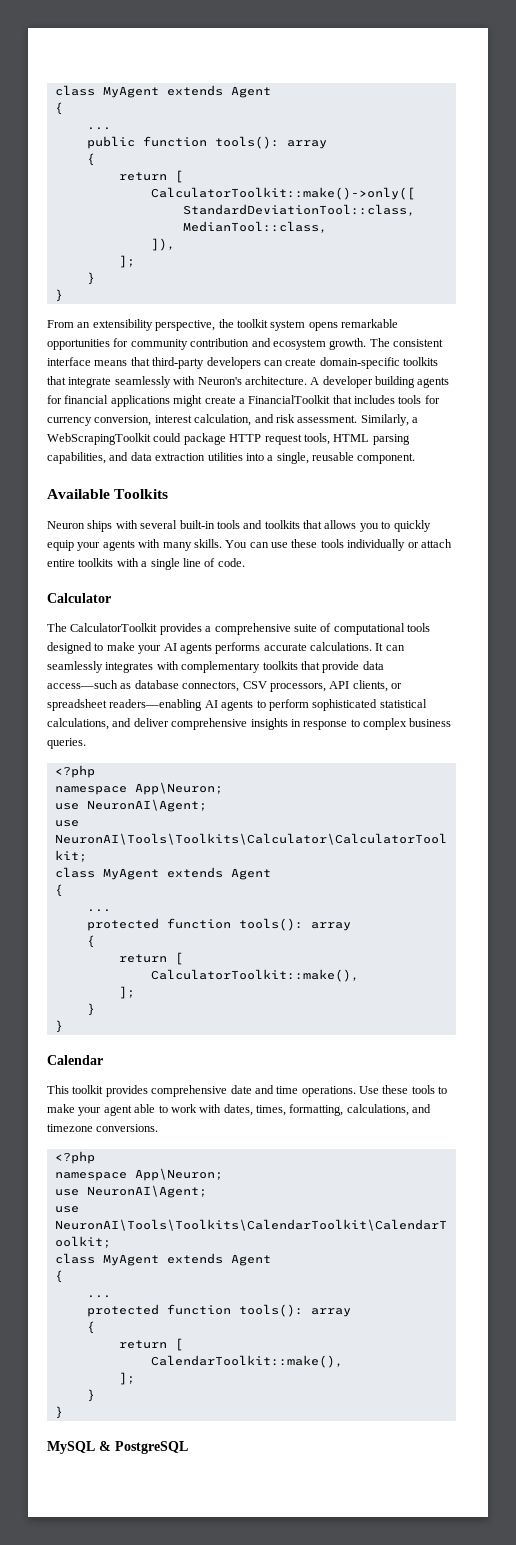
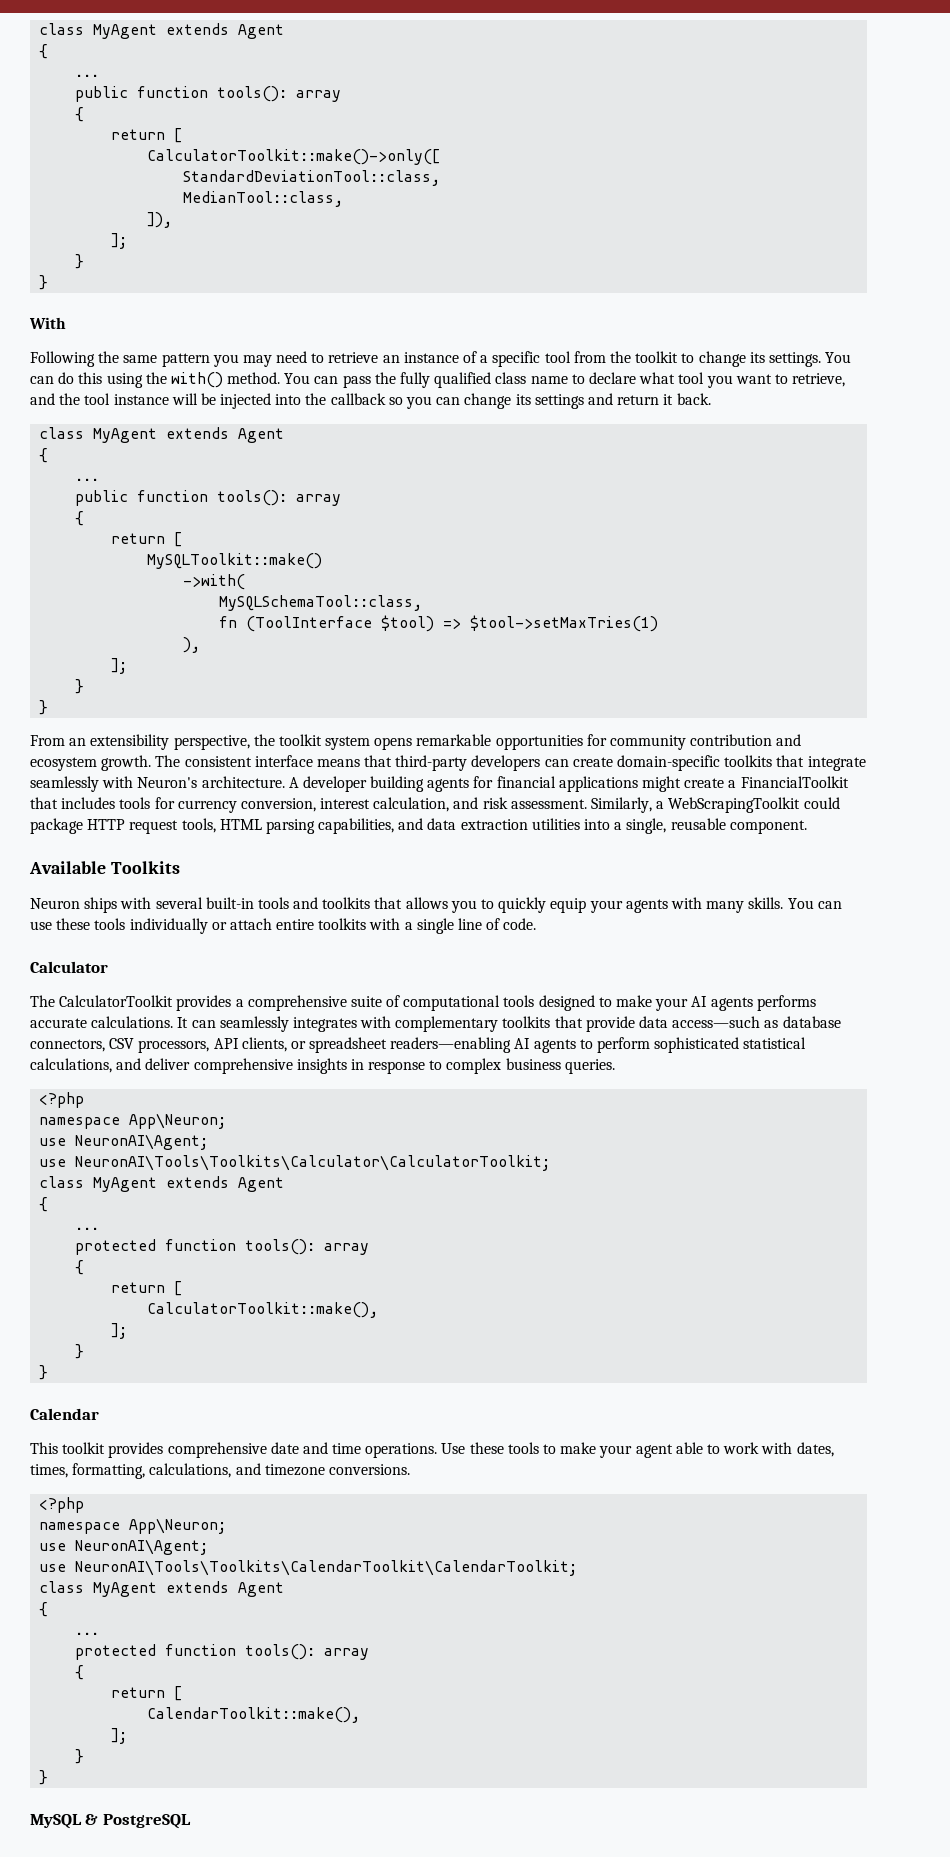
(63, 295) none -> [29,317,66,329] [30,351,852,367] [30,372,846,388] [30,393,711,409] [39,427,285,443] [39,448,49,463] [75,478,100,481] [75,490,342,506] [75,511,85,526] [111,532,183,547] [147,553,323,569] [183,574,246,590] [219,595,423,611] [219,615,659,632] [183,637,201,653] [111,658,128,674] [75,679,85,694] [39,700,49,715] // With // Following the same pattern you may need to retrieve an instance of a specific tool from the toolkit to change its settings. You can do this using the with() method. You can pass the fully qualified class name to declare what tool you want to retrieve, and the tool instance will be injected into the callback so you can change its settings and return it back. // class MyAgent extends Agent // { // ... // public function tools(): array // { // return [ // MySQLToolkit::make() // ->with( // MySQLSchemaTool::class, // fn (ToolInterface $tool) => $tool->setMaxTries(1) // ), // ]; // } // }

